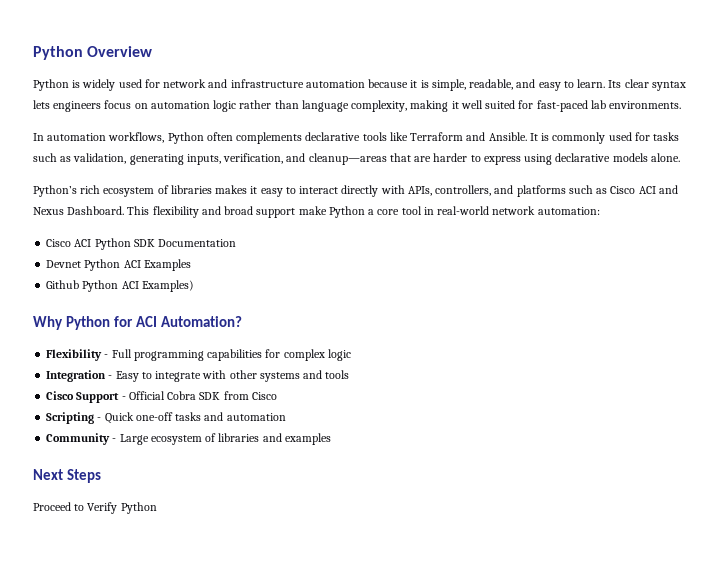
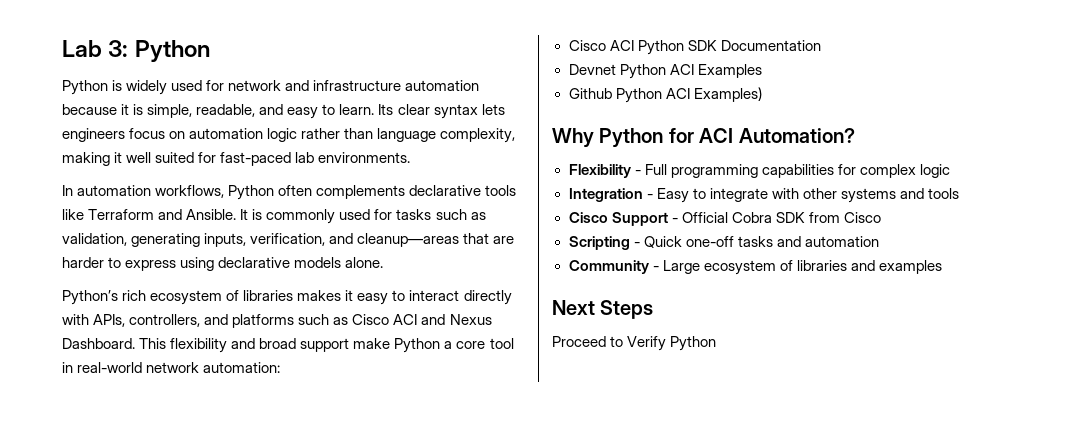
[33,46,153,60] Python Overview -> [62,40,210,62] Lab 3: Python

